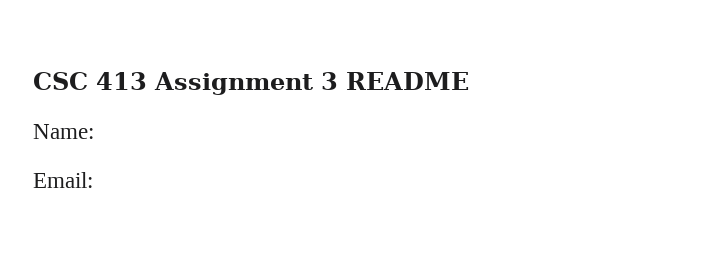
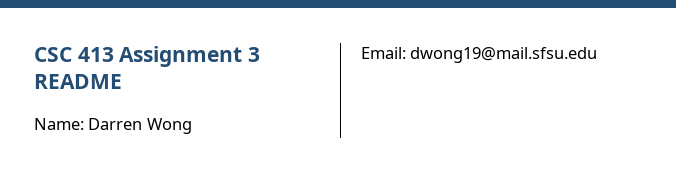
(94, 131) none -> [88,118,192,134] Darren Wong
(93, 180) none -> [410,47,598,63] dwong19@mail.sfsu.edu

